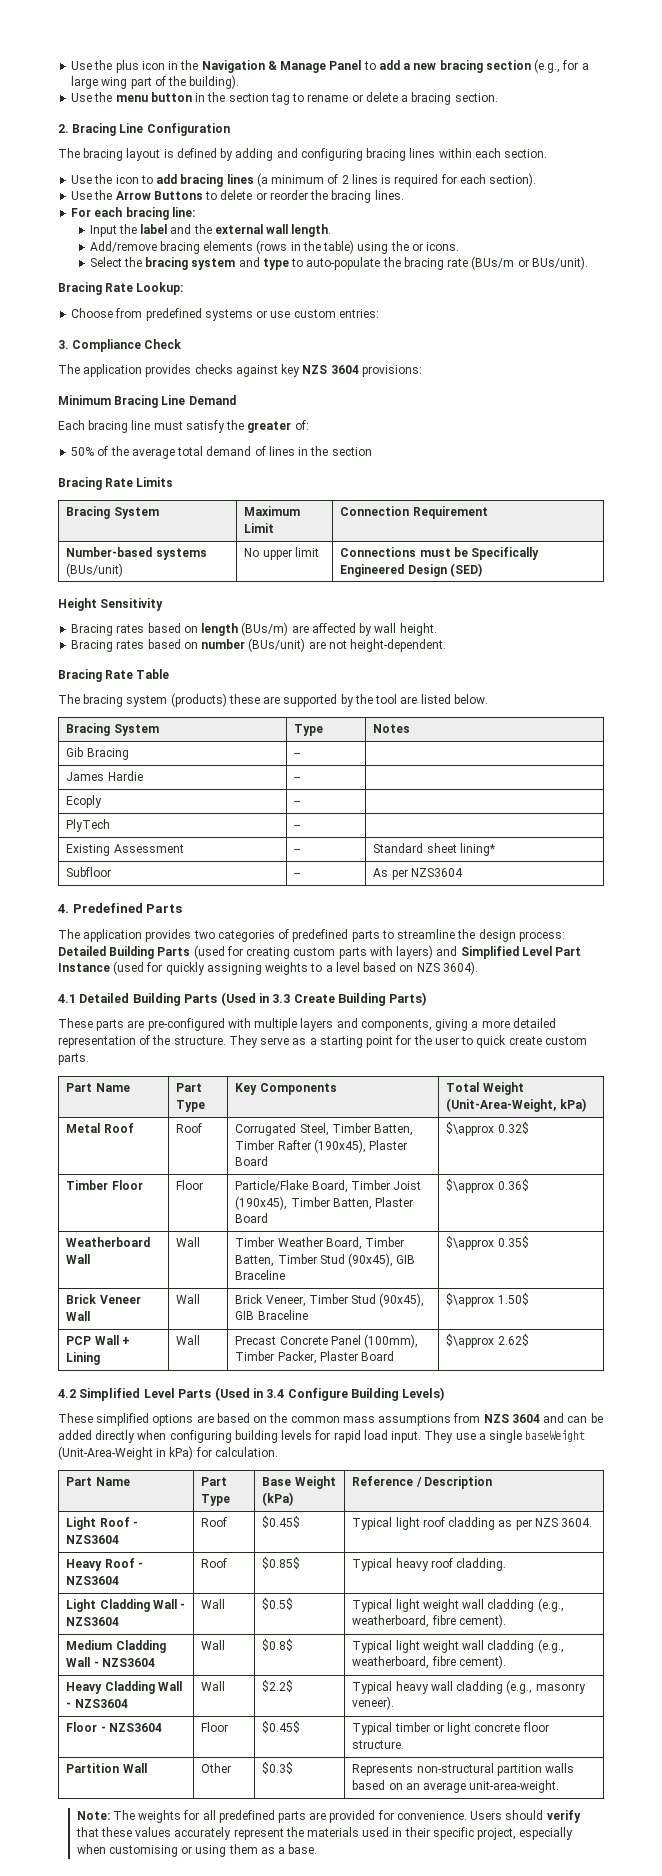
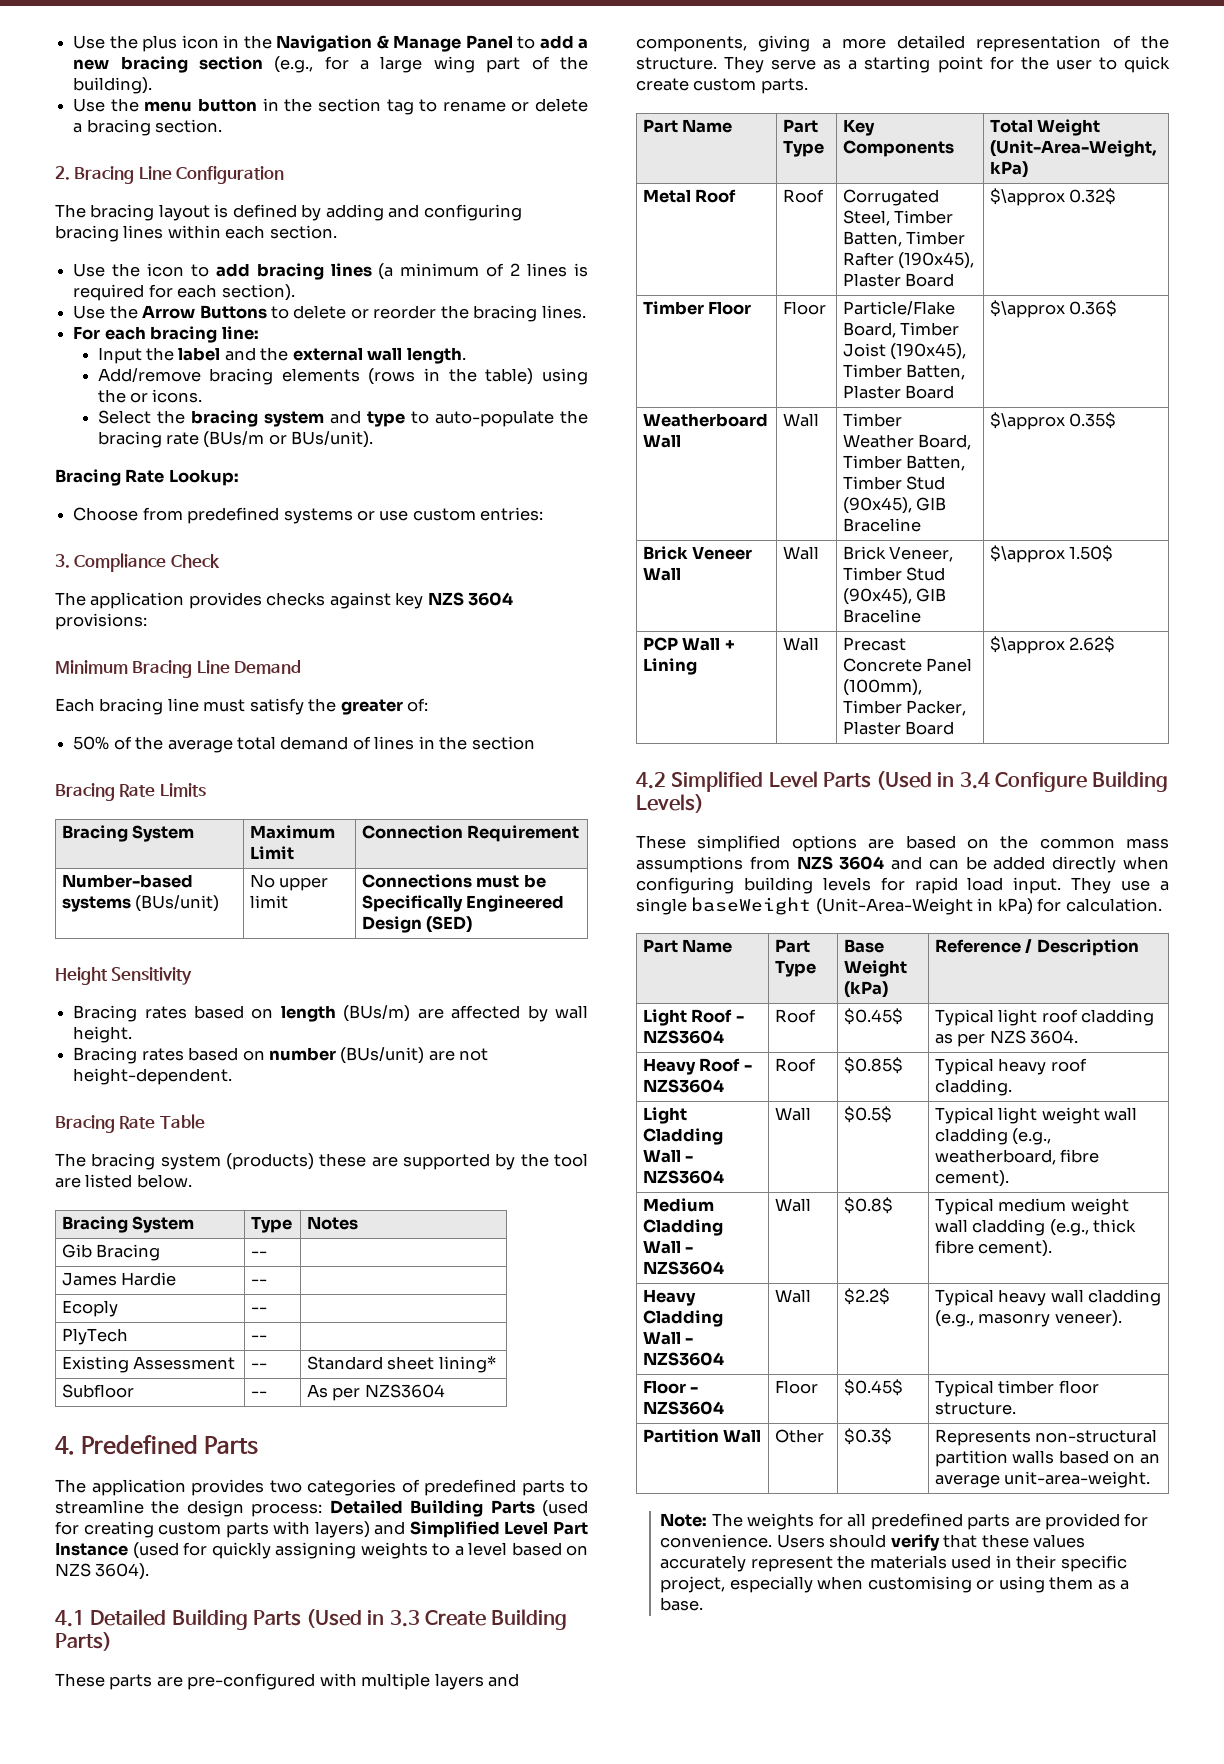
[395,1639,564,1653] [352,1656,430,1669] light weight wall cladding (e.g., weatherboard, -> [998,1198,1129,1215] [934,1219,1137,1236] medium weight wall cladding (e.g., thick
[432,1722,521,1735] or light concrete -> (1055, 1387) none

